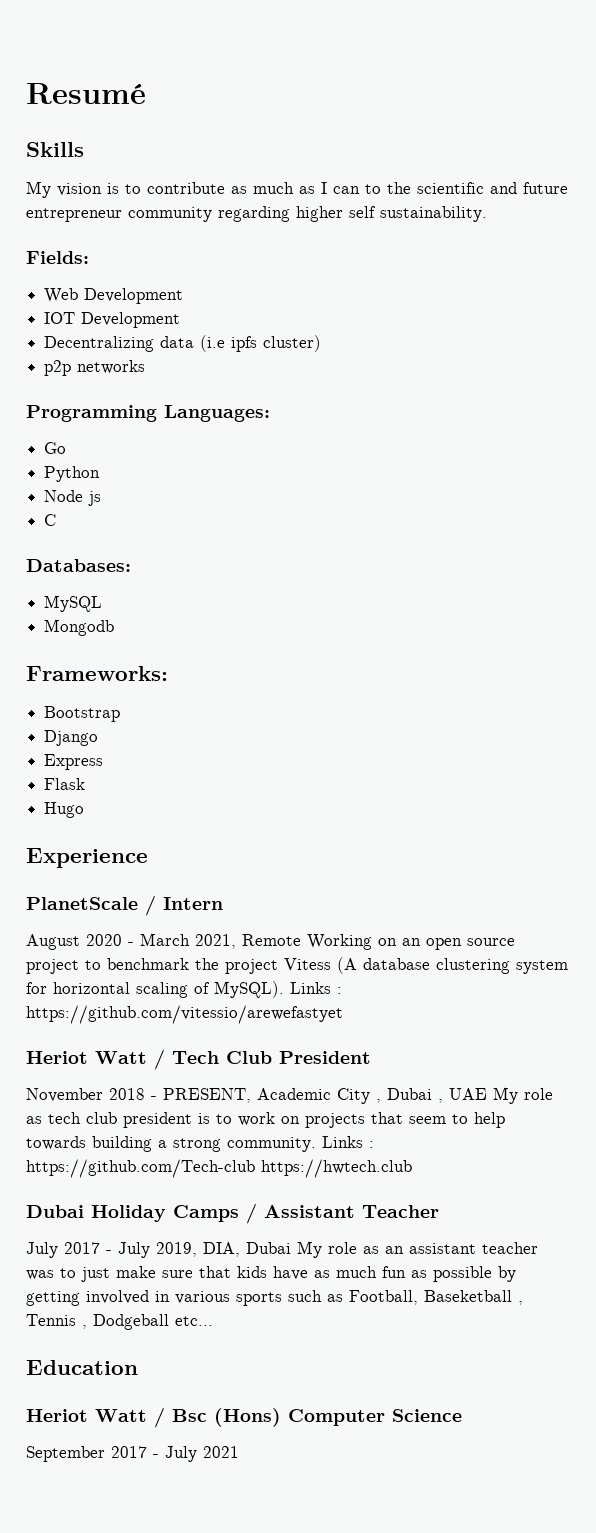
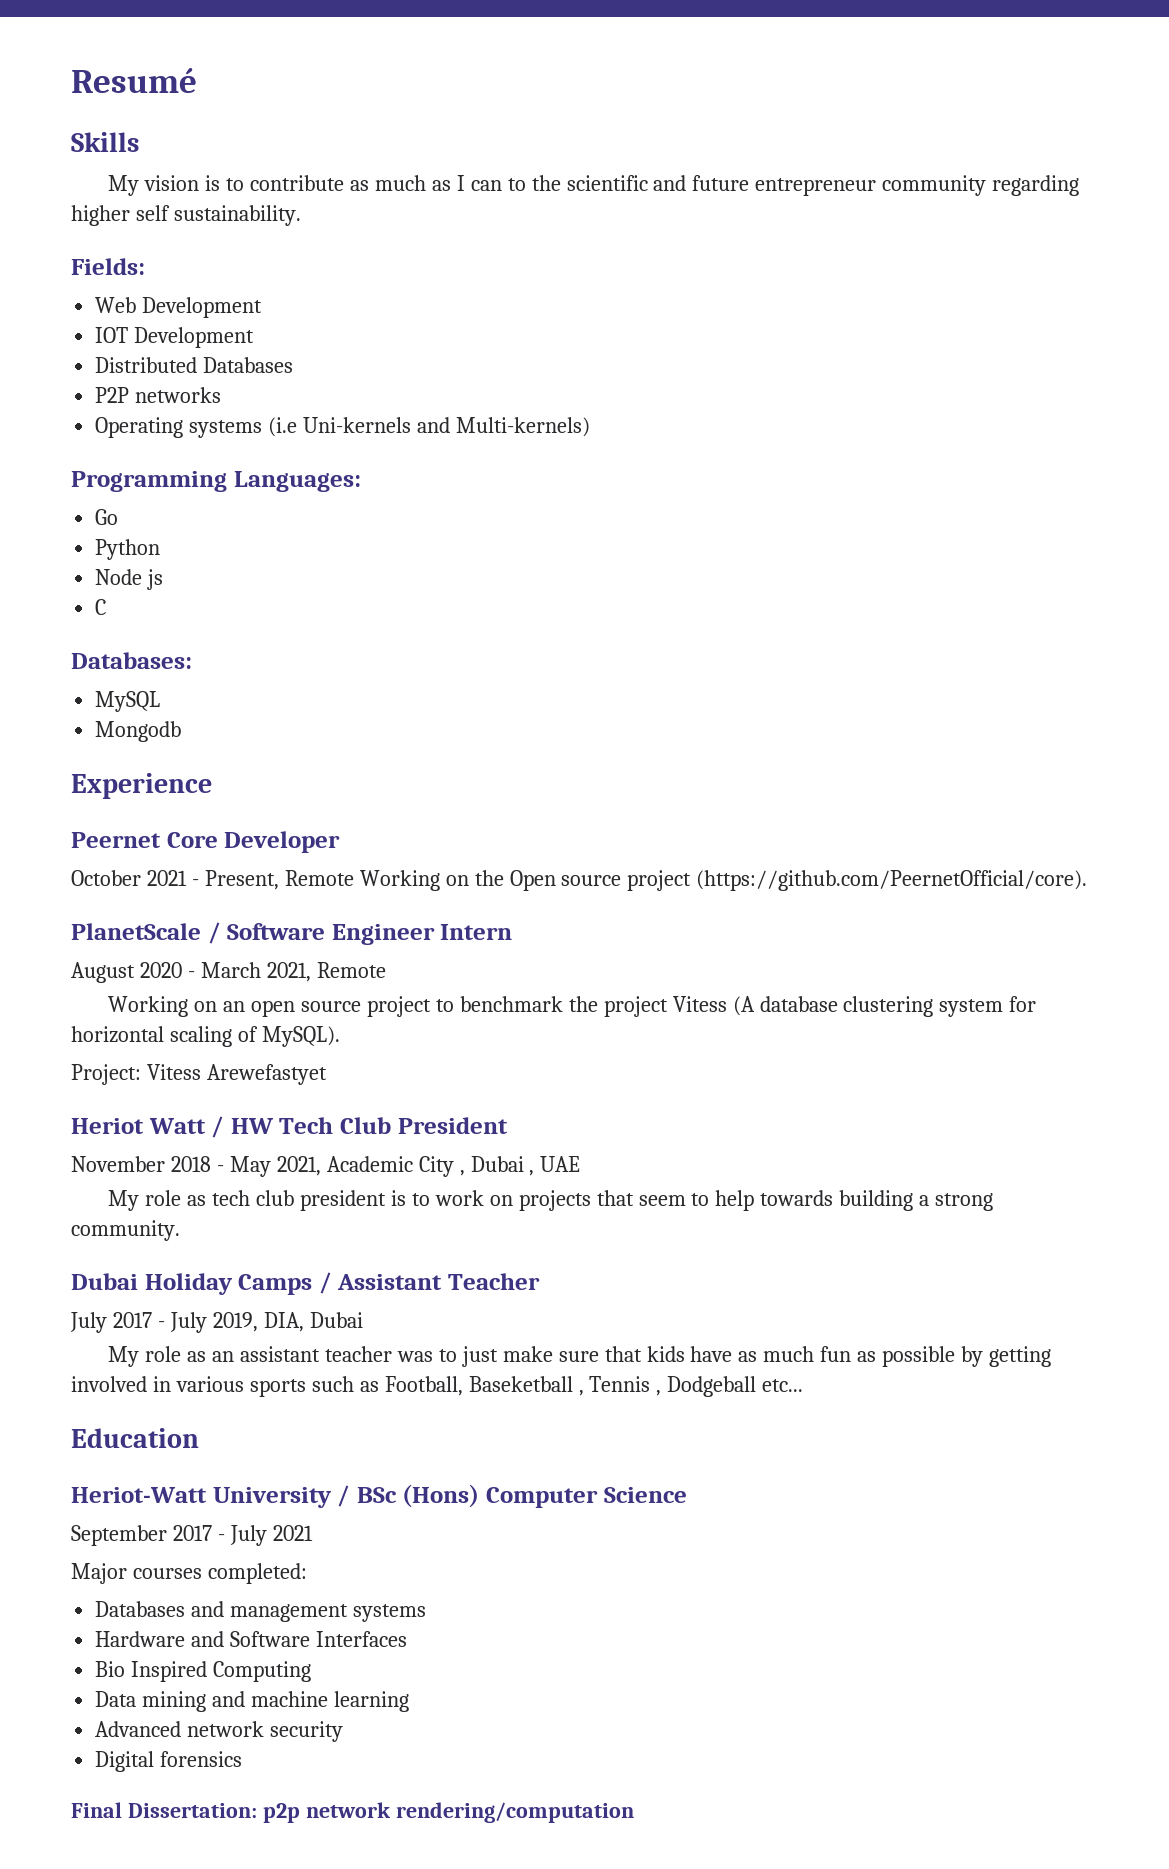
[44,335,322,352] [44,360,146,376] Decentralizing data (i.e ipfs cluster) // p2p networks -> [95,357,294,373] [95,387,222,403] [95,417,590,438] Distributed Databases // P2P networks // Operating systems (i.e Uni-kernels and Multi-kernels)
[26,666,168,681] [44,706,121,722] [44,730,99,746] [44,754,104,770] [44,778,86,790] [44,802,85,818] [26,848,148,868] Frameworks: // Bootstrap // Django // Express // Flask // Hugo // Experience -> [71,773,212,799] [71,831,341,853] [71,870,1088,891] Experience // Peernet Core Developer // October 2021 - Present, Remote Working on the Open source project (https://github.com/PeernetOfficial/core).
(156, 905) none -> [227,923,435,945] Software Engineer
(301, 940) none -> (386, 970) //
[290,982,342,994] [26,1005,343,1024] [26,1049,165,1070] Links : https://github.com/vitessio/arewefastyet // Heriot Watt / -> [71,1064,327,1085] [71,1116,274,1138] // Project: Vitess Arewefastyet // Heriot Watt / HW
[163,1088,251,1103] PRESENT, -> [229,1156,321,1177] May 2021,
(487, 1094) none -> (581, 1164) //
[322,1136,374,1148] [26,1159,412,1178] Links : https://github.com/Tech-club https://hwtech.club -> (180, 1230) none
(291, 1248) none -> (363, 1320) //
[26,1407,207,1428] Heriot Watt / Bsc -> [71,1485,397,1508] Heriot-Watt University / BSc
(239, 1452) none -> [71,1563,307,1584] [95,1601,427,1622] [95,1631,408,1647] [95,1661,312,1682] [95,1691,409,1712] [95,1721,344,1742] [95,1751,243,1772] [71,1802,634,1823] // Major courses completed: // Databases and management systems // Hardware and Software Interfaces // Bio Inspired Computing // Data mining and machine learning // Advanced network security // Digital forensics // Final Dissertation: p2p network rendering/computation

